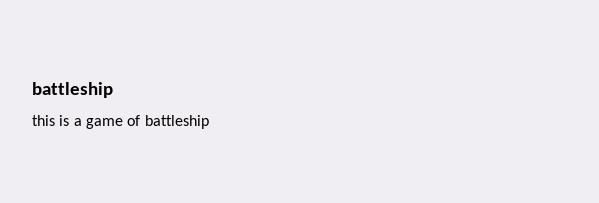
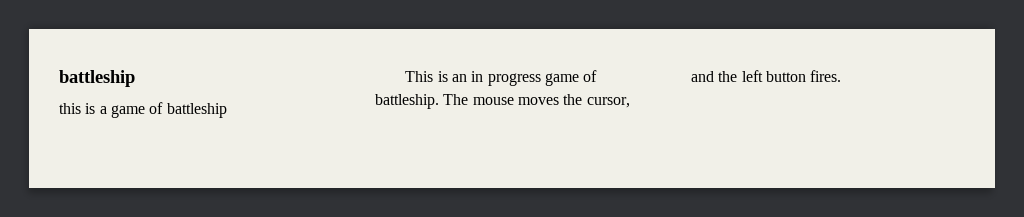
(209, 122) none -> [405,70,598,86] [375,94,630,109] [691,70,842,82] // This is an in progress game of battleship. The mouse moves the cursor, and the left button fires.

